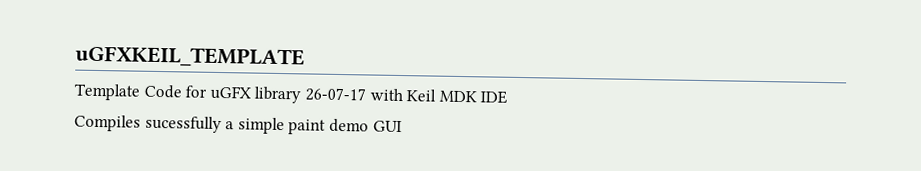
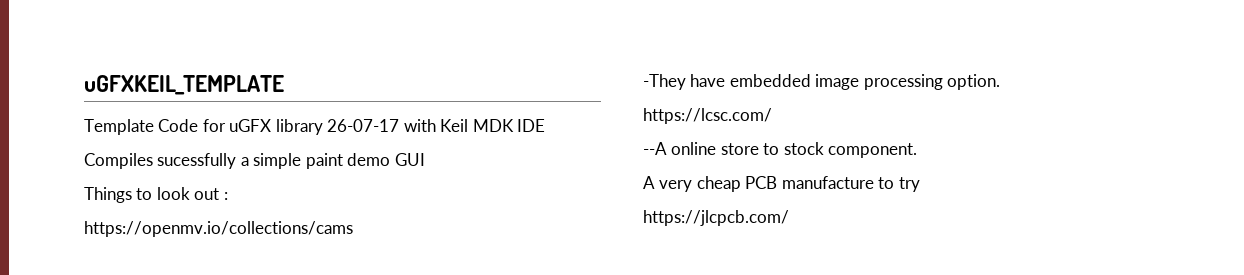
(402, 126) none -> [84,187,228,203] [84,221,353,237] [643,74,1001,90] [643,108,772,124] [643,142,918,158] [643,176,920,192] [643,210,789,226] // Things to look out : // https://openmv.io/collections/cams // -They have embedded image processing option. // https://lcsc.com/ // --A online store to stock component. // A very cheap PCB manufacture to try // https://jlcpcb.com/

